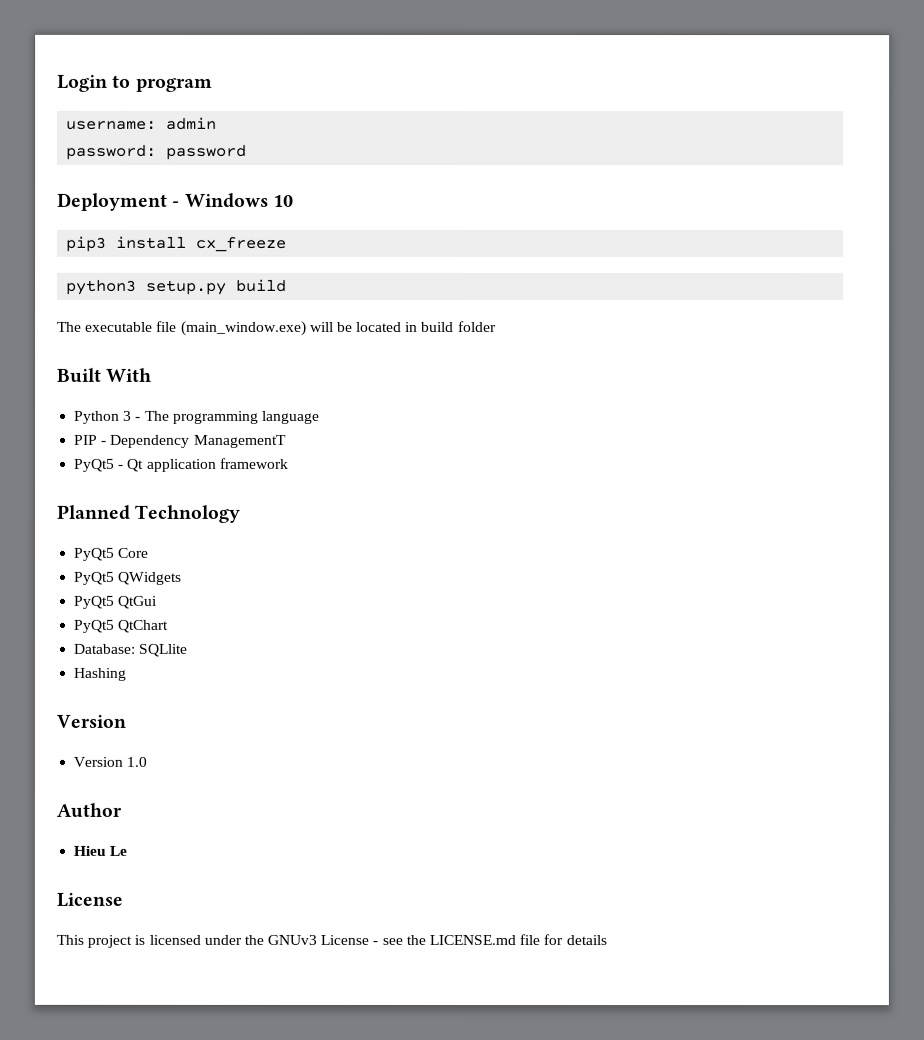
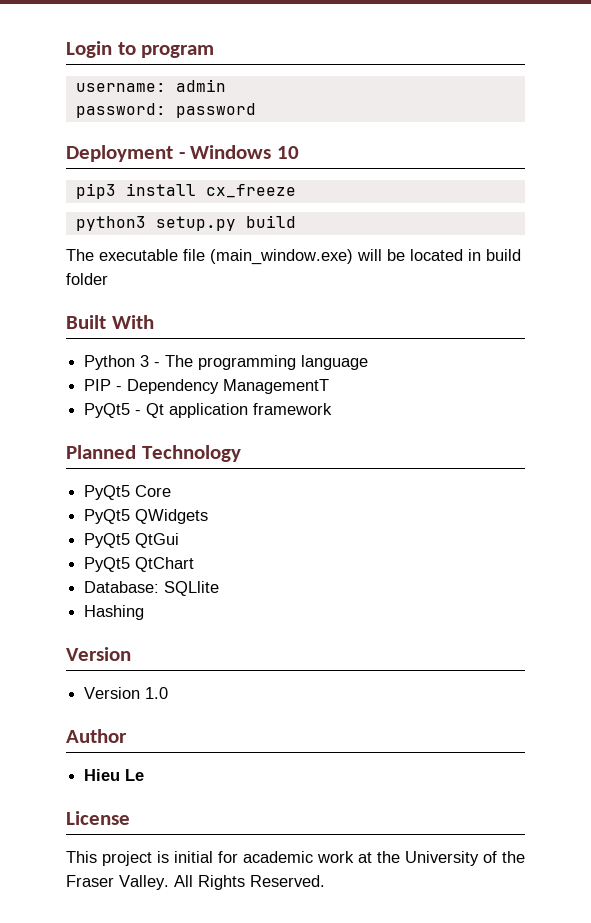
[148,934,607,946] licensed under the GNUv3 License - see the LICENSE.md file for details -> [174,851,525,866] [66,875,325,890] initial for academic work at the University of the Fraser Valley. All Rights Reserved.

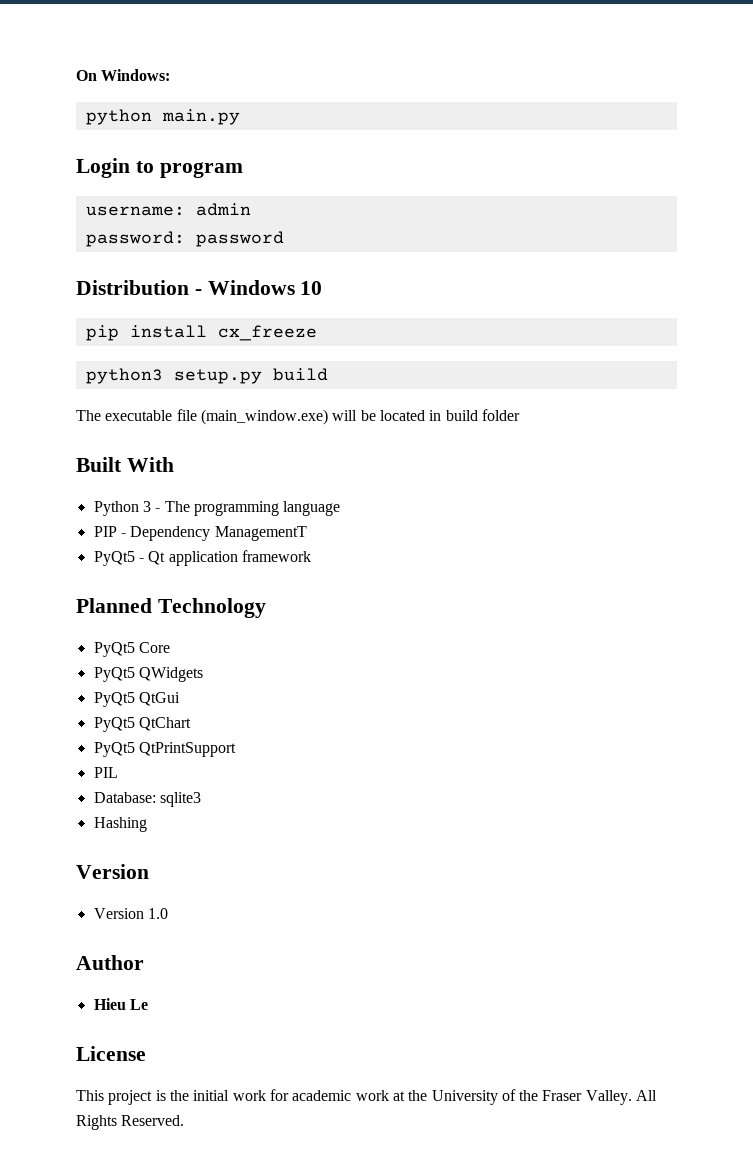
(66, 49) none -> [76,69,171,81] [85,109,240,125] On Windows: // python main.py //
[66,145,173,162] Deployment -> [76,280,189,295] Distribution
[75,183,116,199] pip3 -> [85,325,119,341] pip
(195, 564) none -> [93,742,236,757] [93,767,118,778] // PyQt5 QtPrintSupport // PIL
[164,581,220,596] SQLlite -> [159,792,201,807] sqlite3
[174,851,213,863] initial -> [169,1090,266,1101] the initial work

